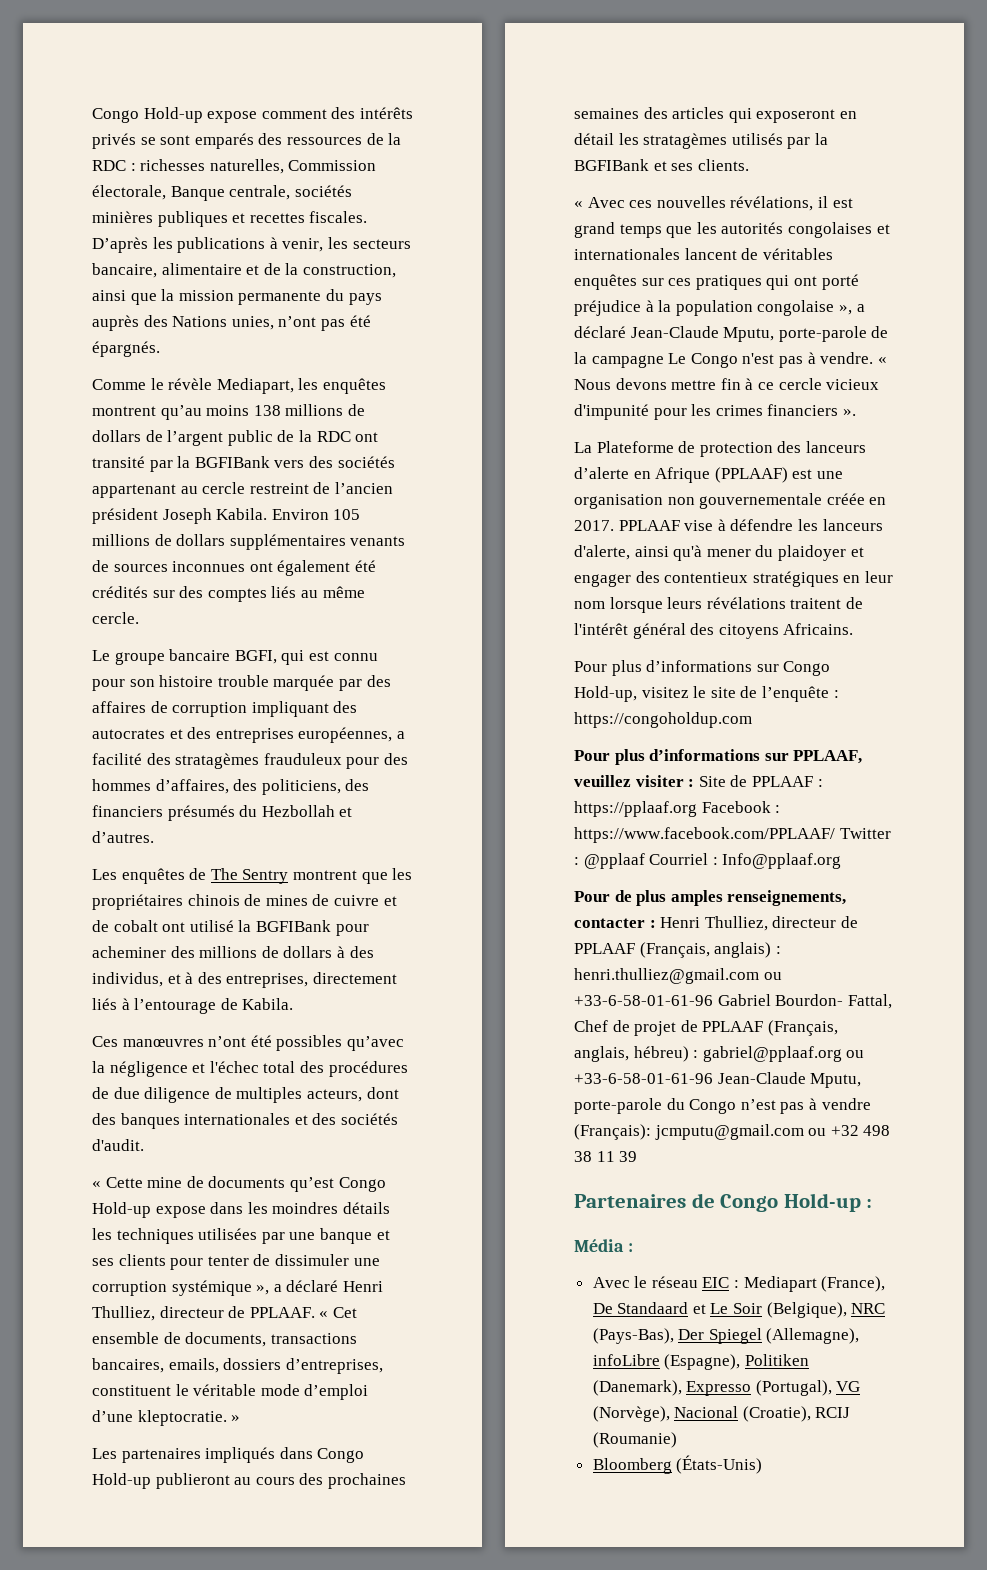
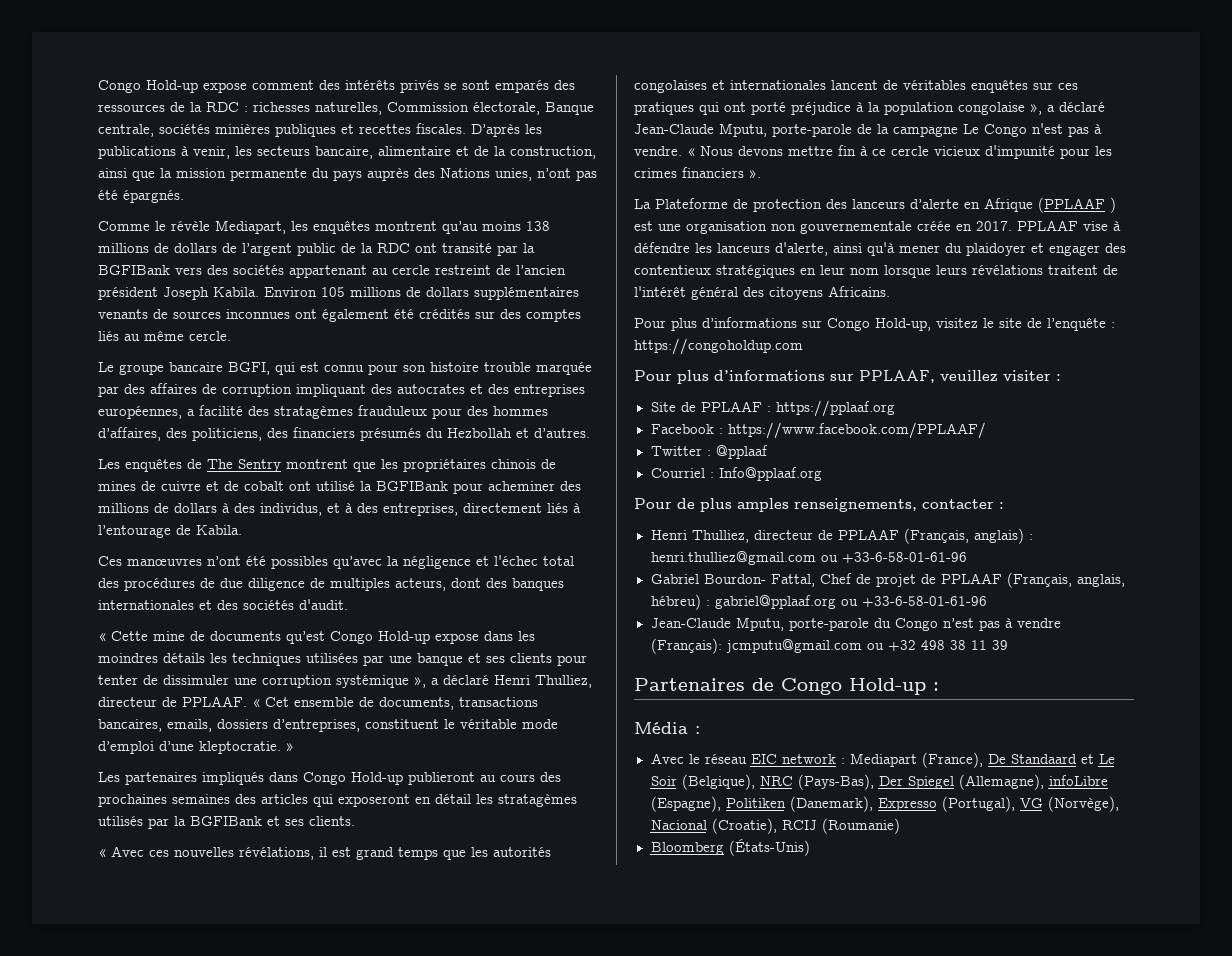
[714,467,788,483] (PPLAAF) -> [1038,197,1116,213] (PPLAAF )
(695, 783) none -> (1061, 377) //
(697, 809) none -> (895, 408) //
(835, 835) none -> (986, 430) //
(645, 861) none -> (768, 452) //
(656, 924) none -> (1004, 505) //
(713, 1000) none -> (967, 557) //
(713, 1078) none -> (987, 601) //
(730, 1282) none -> [781,754,836,764] network

